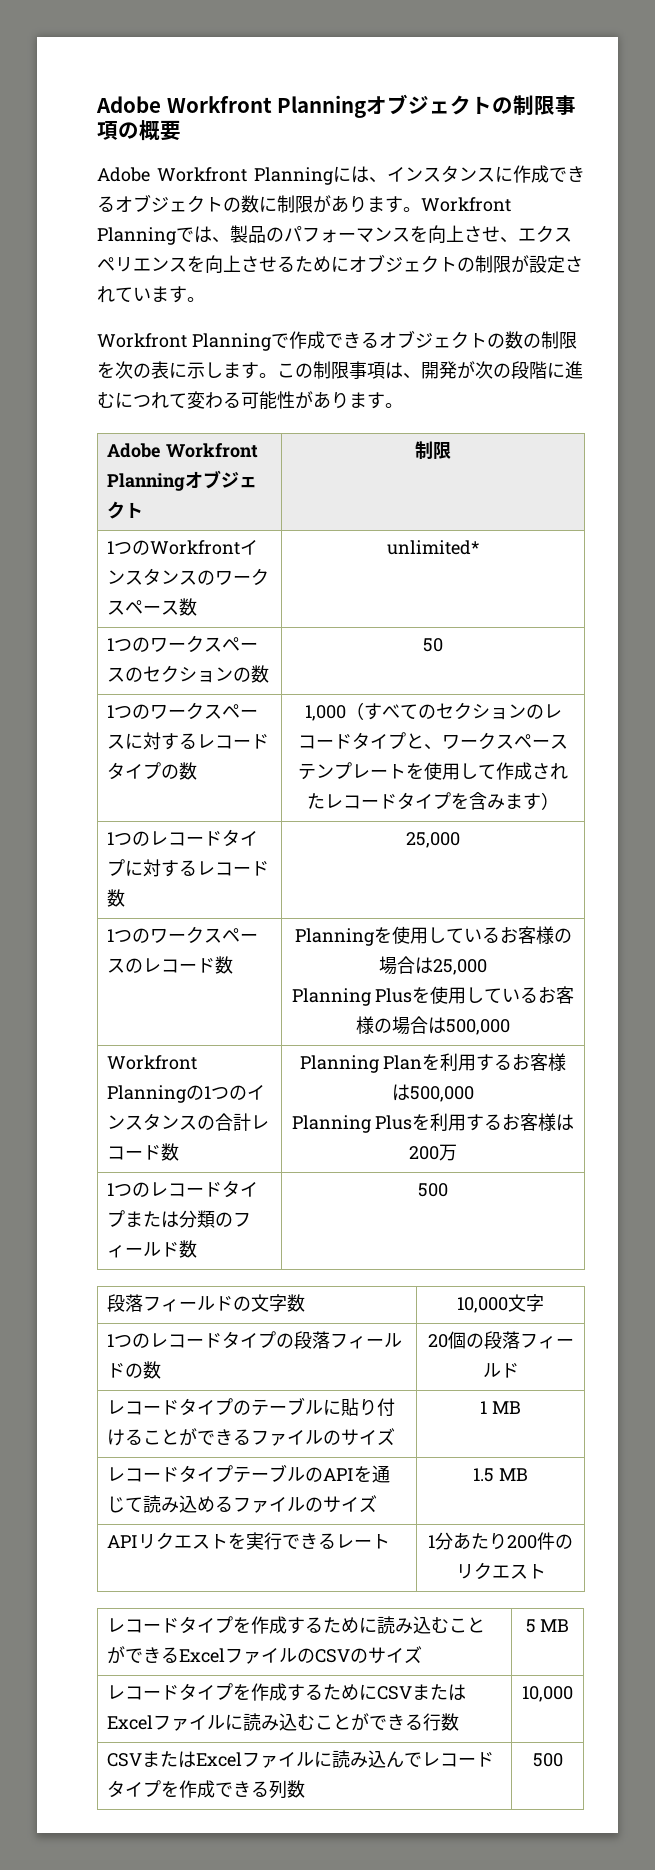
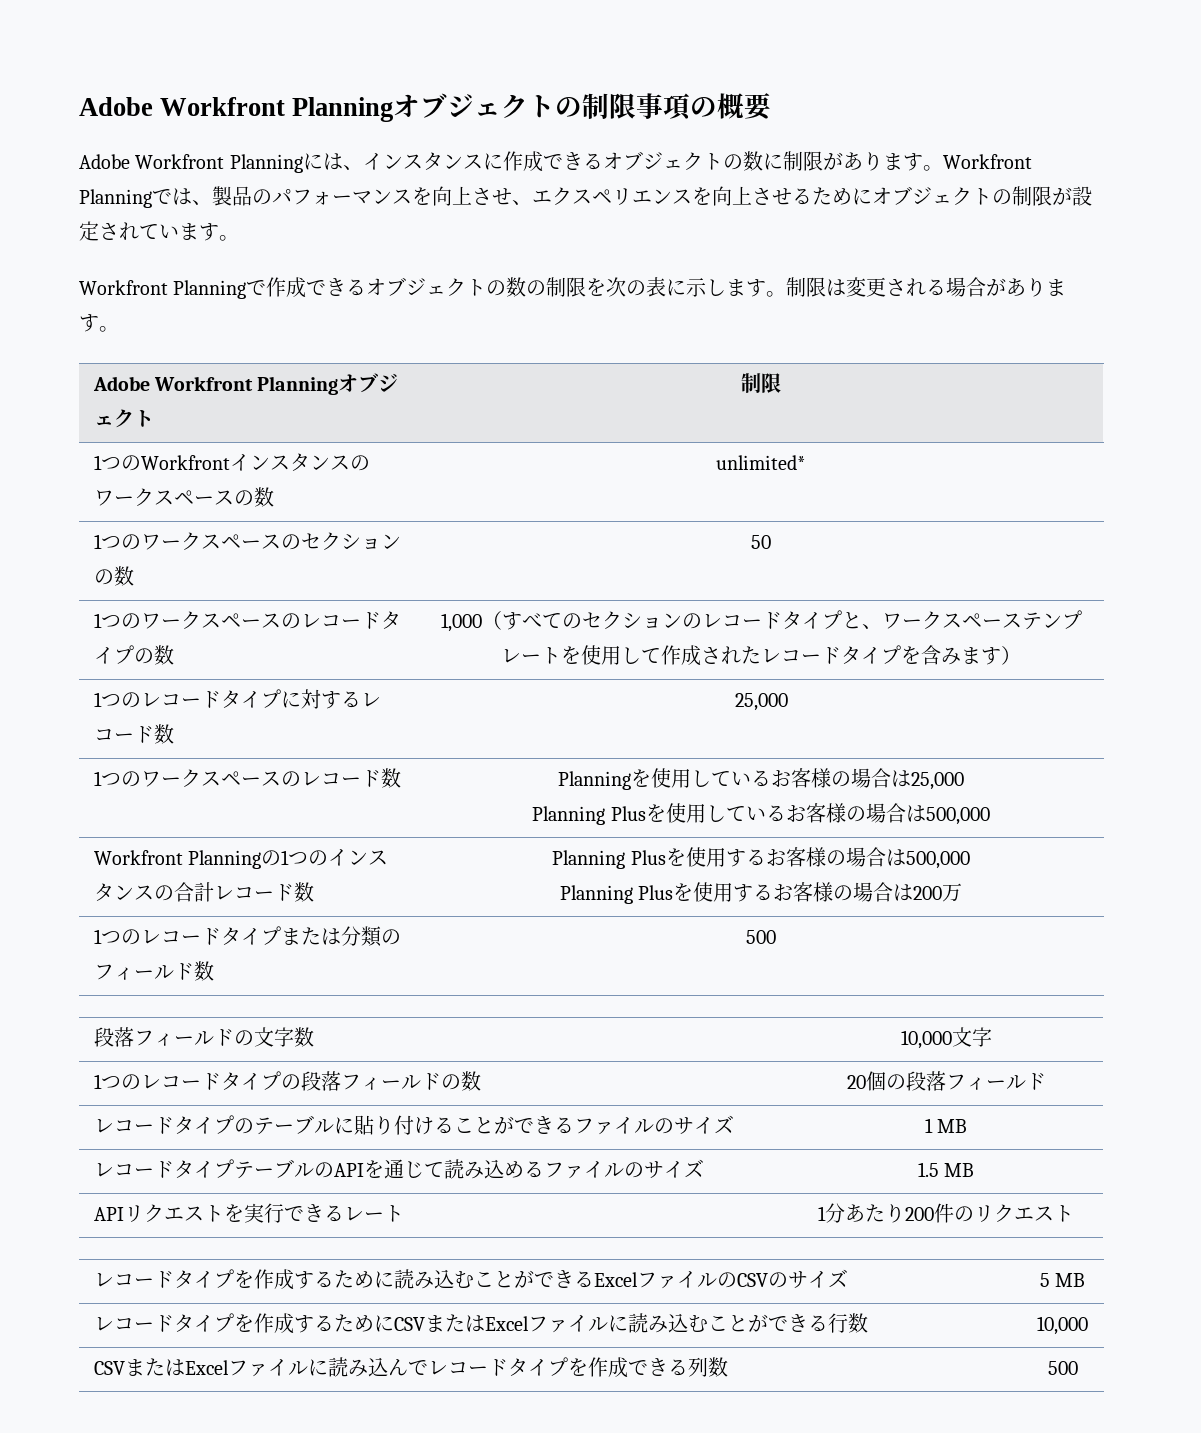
[277,361,583,379] [97,391,295,410] この制限事項は、開発が次の段階に進むにつれて変わる可能性 -> [786,277,987,297] 制限は変更される場合
(180, 607) none -> [233,490,254,506] の
[125,732,198,750] に対する -> [280,613,301,629] の
[383,1053,567,1071] Planを利用するお客様 -> [630,847,886,867] Plusを使用するお客様の場合
[430,1113,557,1131] 利用するお客様 -> [693,882,894,902] 使用するお客様の場合

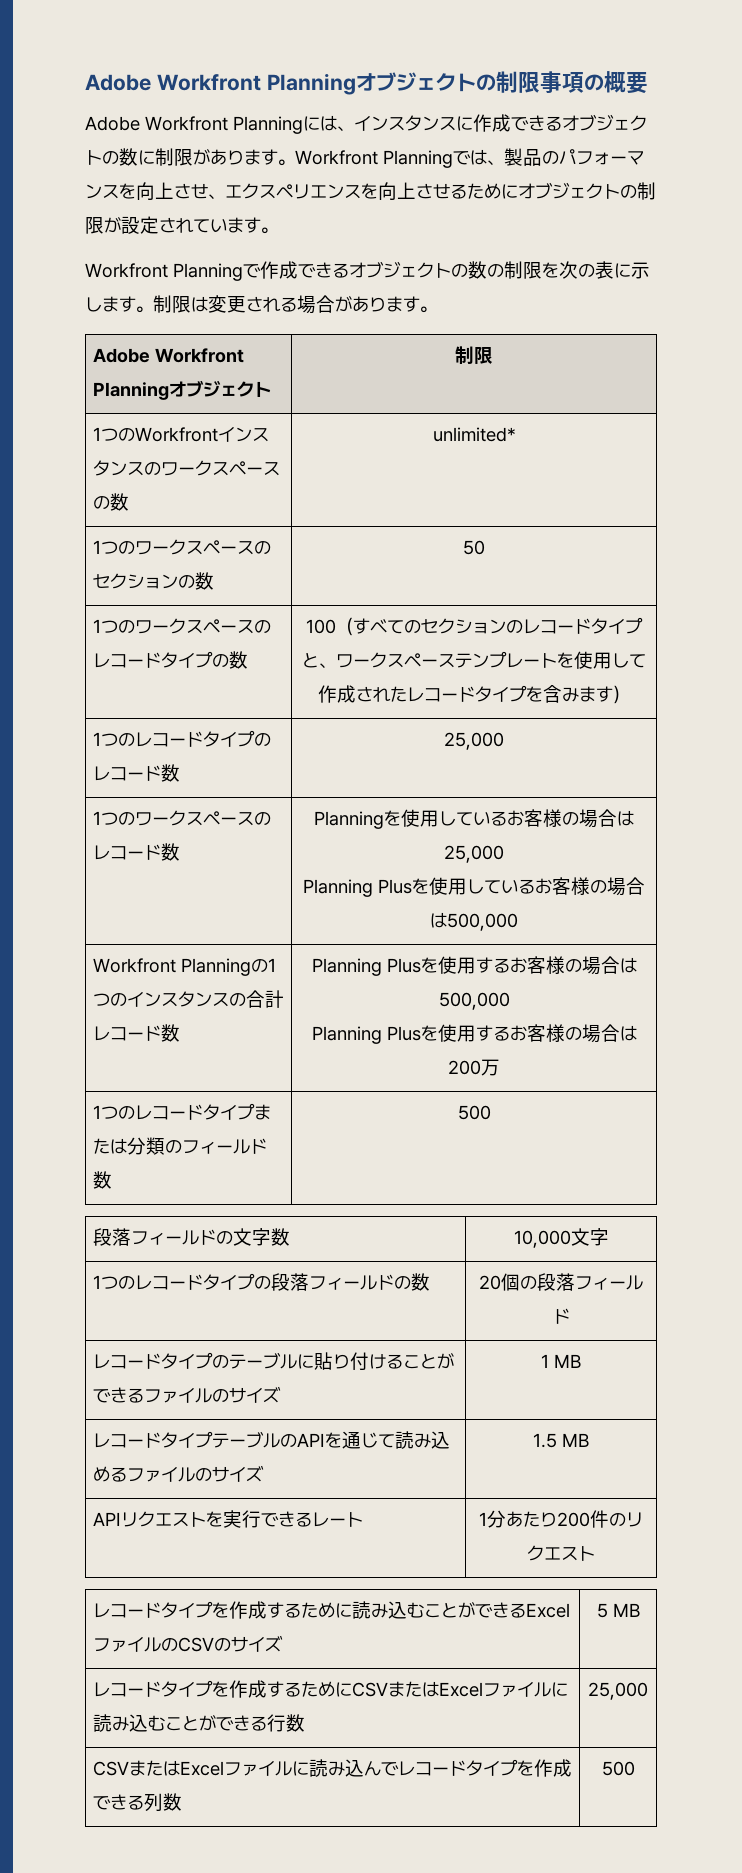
[440,613,482,632] 1,000 -> [306,619,336,634] 100
[280,689,361,709] に対する -> [253,733,271,747] の
[1037,1316,1088,1335] 10,000 -> [588,1682,648,1700] 25,000

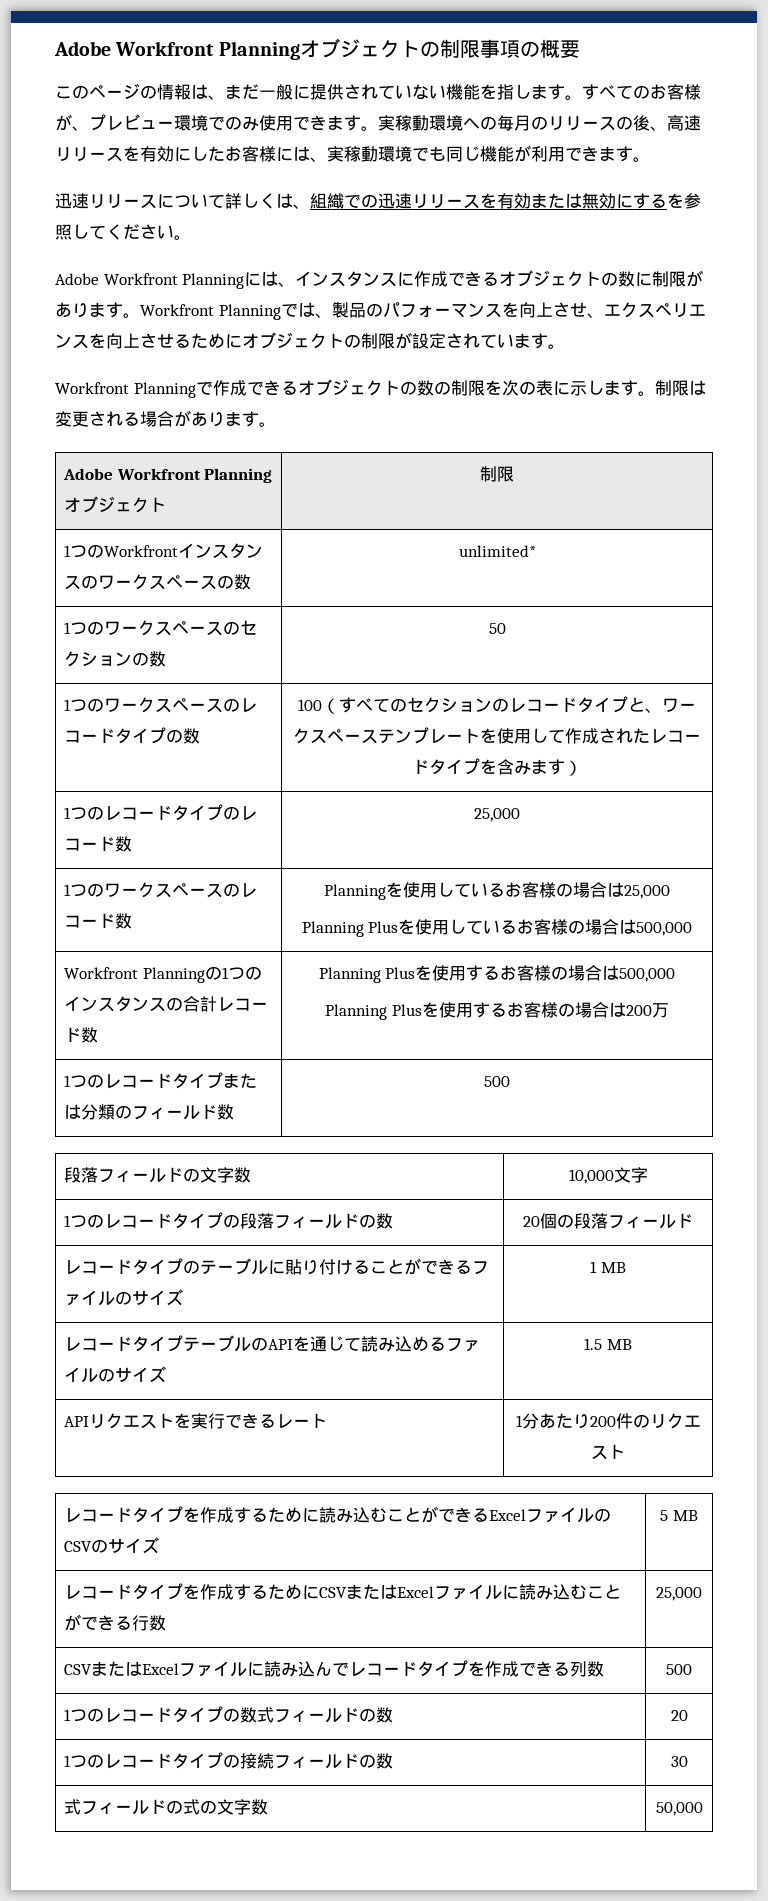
(648, 83) none -> [55,83,701,100] [55,114,701,131] [55,145,650,162] [55,193,701,209] [55,224,191,240] // このページの情報は、まだ一般に提供されていない機能を指します。すべてのお客様が、プレビュー環境でのみ使用できます。実稼動環境への毎月のリリースの後、高速リリースを有効にしたお客様には、実稼動環境でも同じ機能が利用できます。 // 迅速リリースについて詳しくは、組織での迅速リリースを有効または無効にするを参照してください。
(635, 1768) none -> [64,1706,394,1723] [670,1710,688,1721] [64,1752,394,1769] [670,1756,688,1767] [64,1799,269,1815] [655,1802,703,1816] // 1つのレコードタイプの数式フィールドの数 | 20 // 1つのレコードタイプの接続フィールドの数 | 30 // 式フィールドの式の文字数 | 50,000

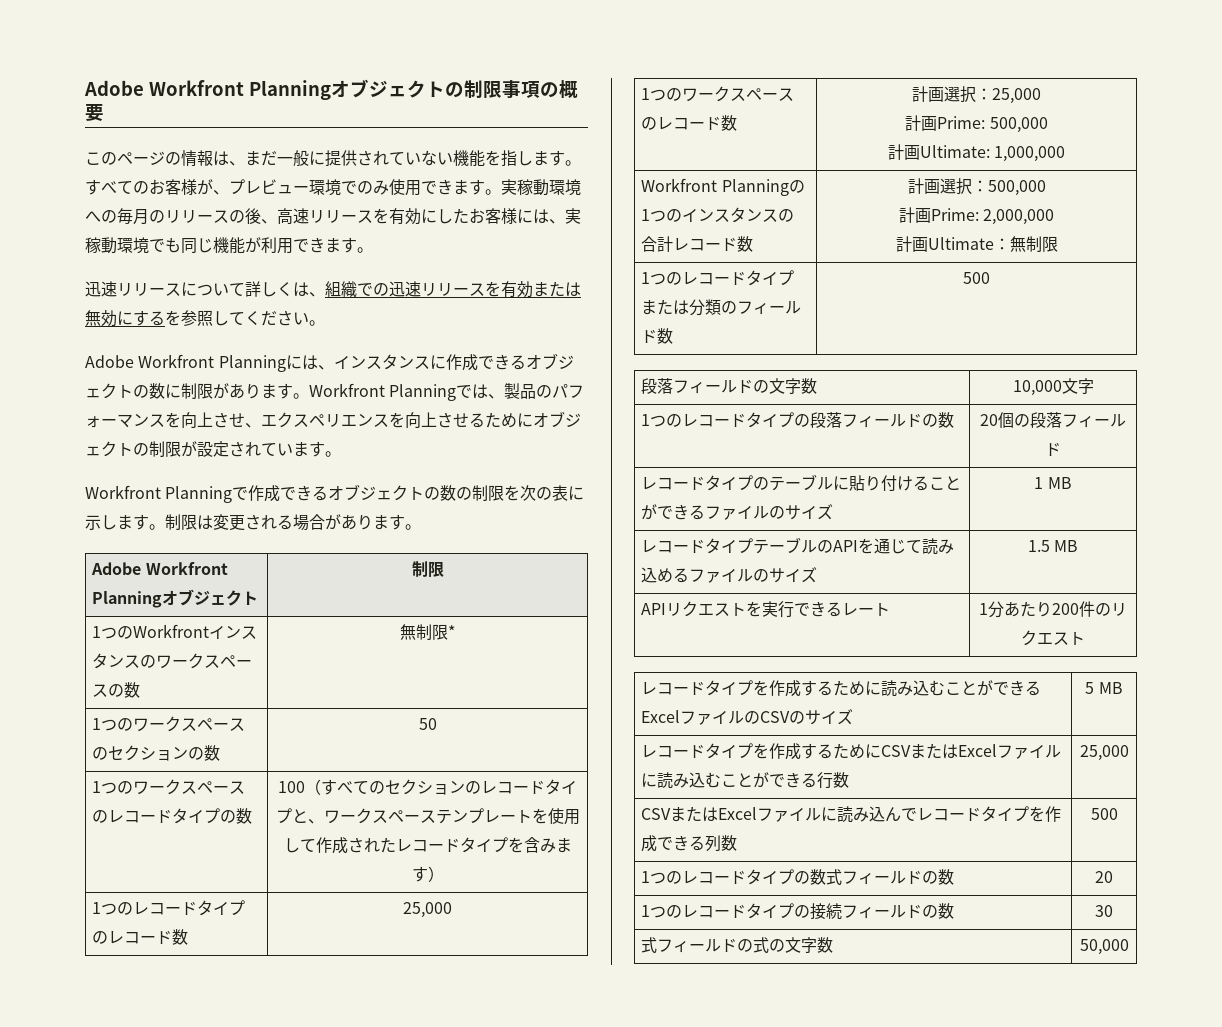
[458,545,536,557] unlimited* -> [400,624,455,640] 無制限*
[324,882,671,900] [301,919,693,937] Planningを使用しているお客様の場合は25,000 // Planning Plusを使用しているお客様の場合は500,000 -> [912,86,1041,104] [905,115,1048,133] [887,144,1066,162] 計画選択：25,000 // 計画Prime: 500,000 // 計画Ultimate: 1,000,000
[318,965,676,983] [325,1002,669,1020] Planning Plusを使用するお客様の場合は500,000 // Planning Plusを使用するお客様の場合は200万 -> [907,178,1046,196] [898,207,1055,225] [895,236,1058,252] 計画選択：500,000 // 計画Prime: 2,000,000 // 計画Ultimate：無制限

